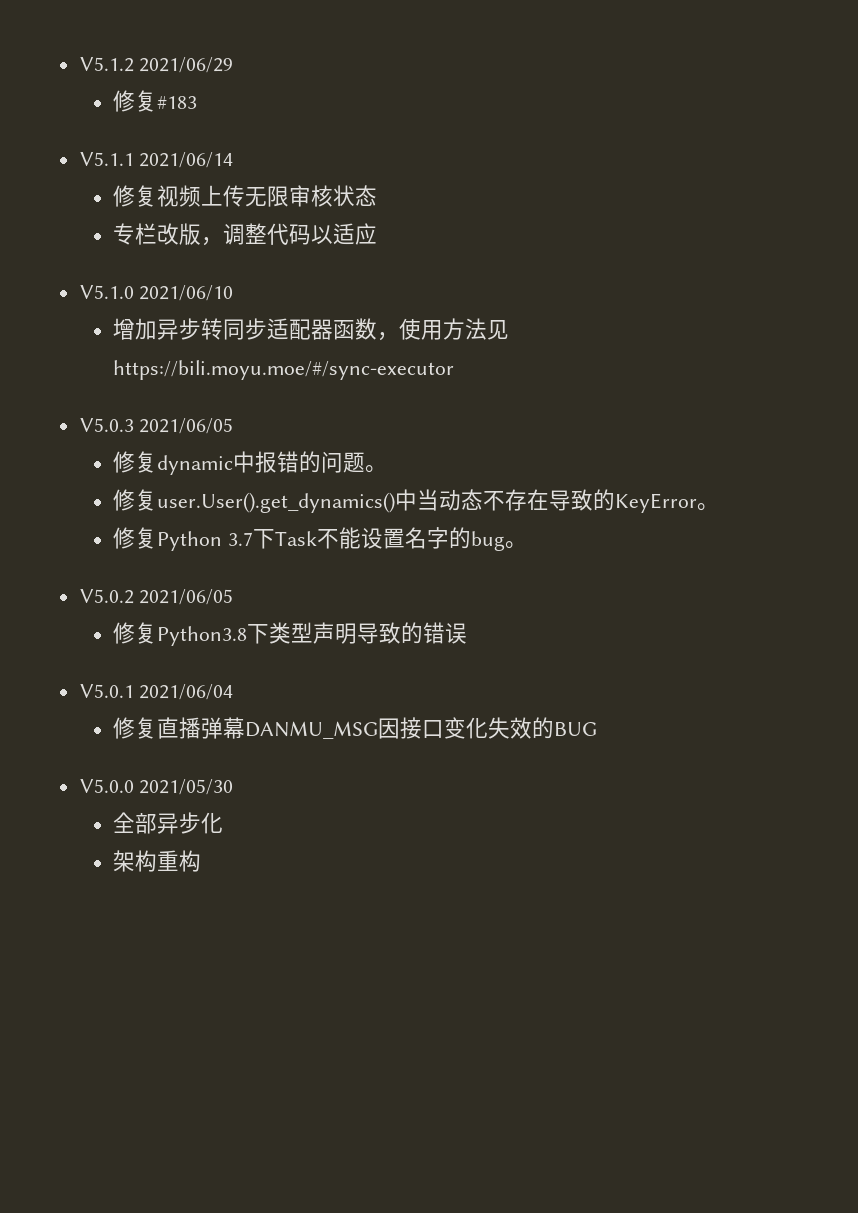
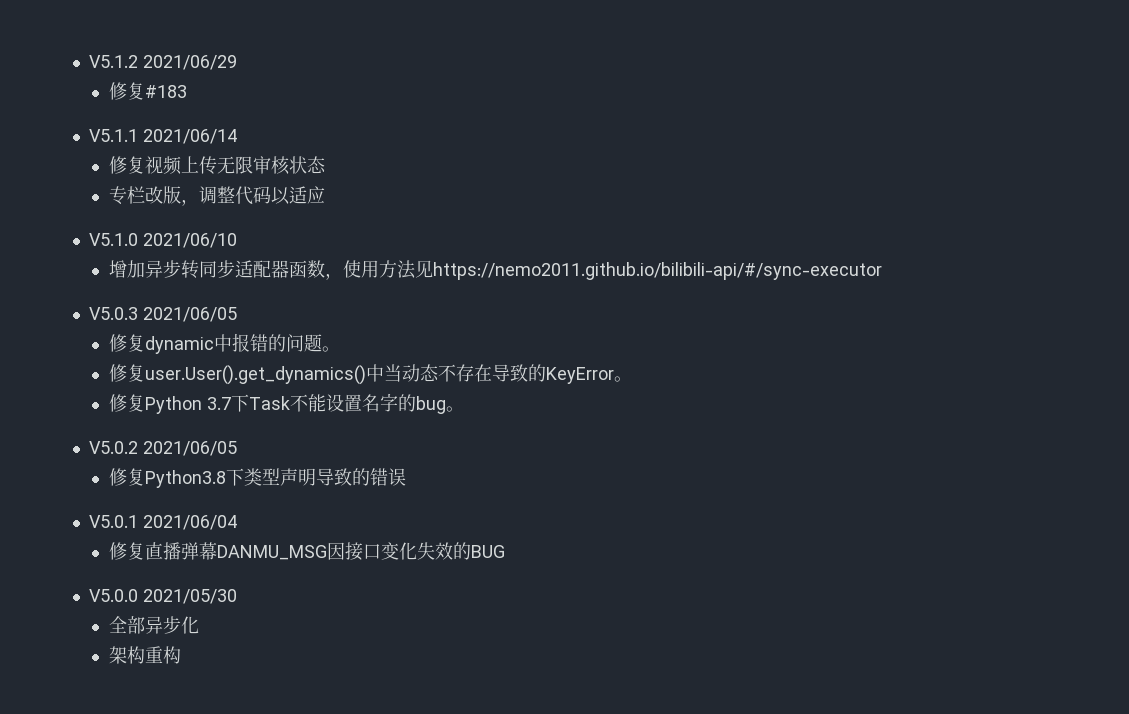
[113,360,455,380] https://bili.moyu.moe/#/sync-executor -> [432,262,882,280] https://nemo2011.github.io/bilibili-api/#/sync-executor

